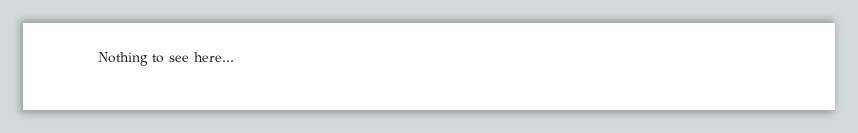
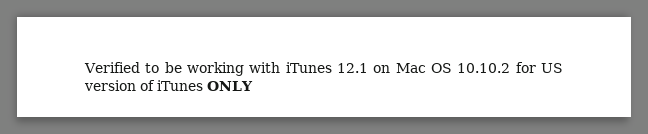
[98,52,234,66] Nothing to see here... -> [84,62,564,76] [84,80,253,91] Verified to be working with iTunes 12.1 on Mac OS 10.10.2 for US version of iTunes ONLY

